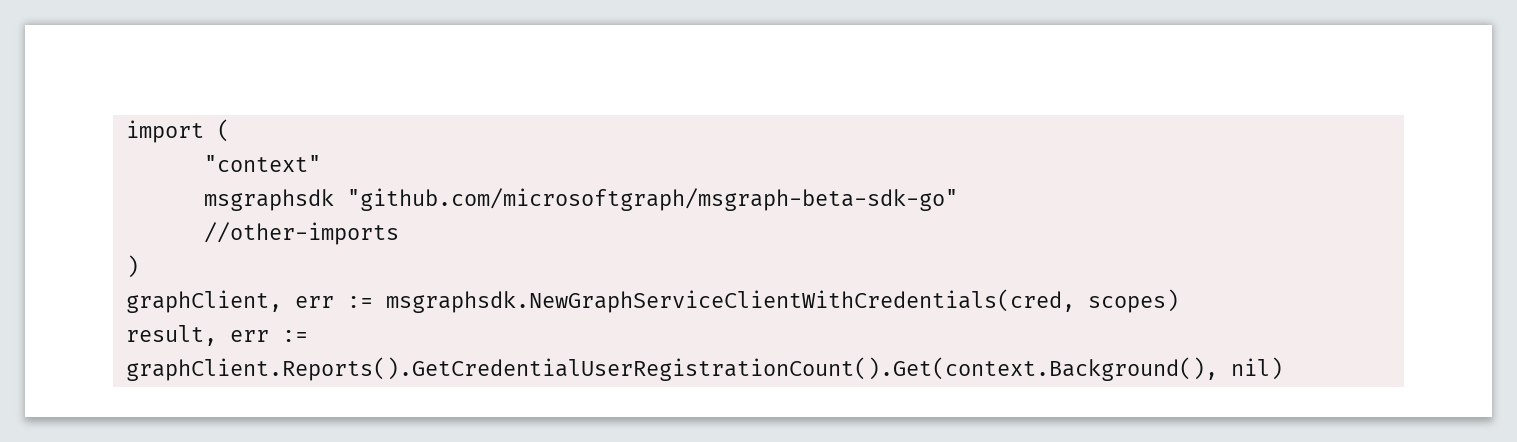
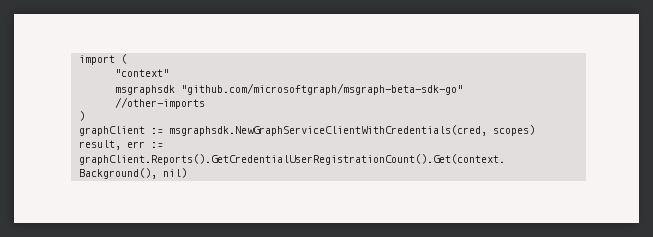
[126,290,335,313] graphClient, err -> [78,126,145,136] graphClient

